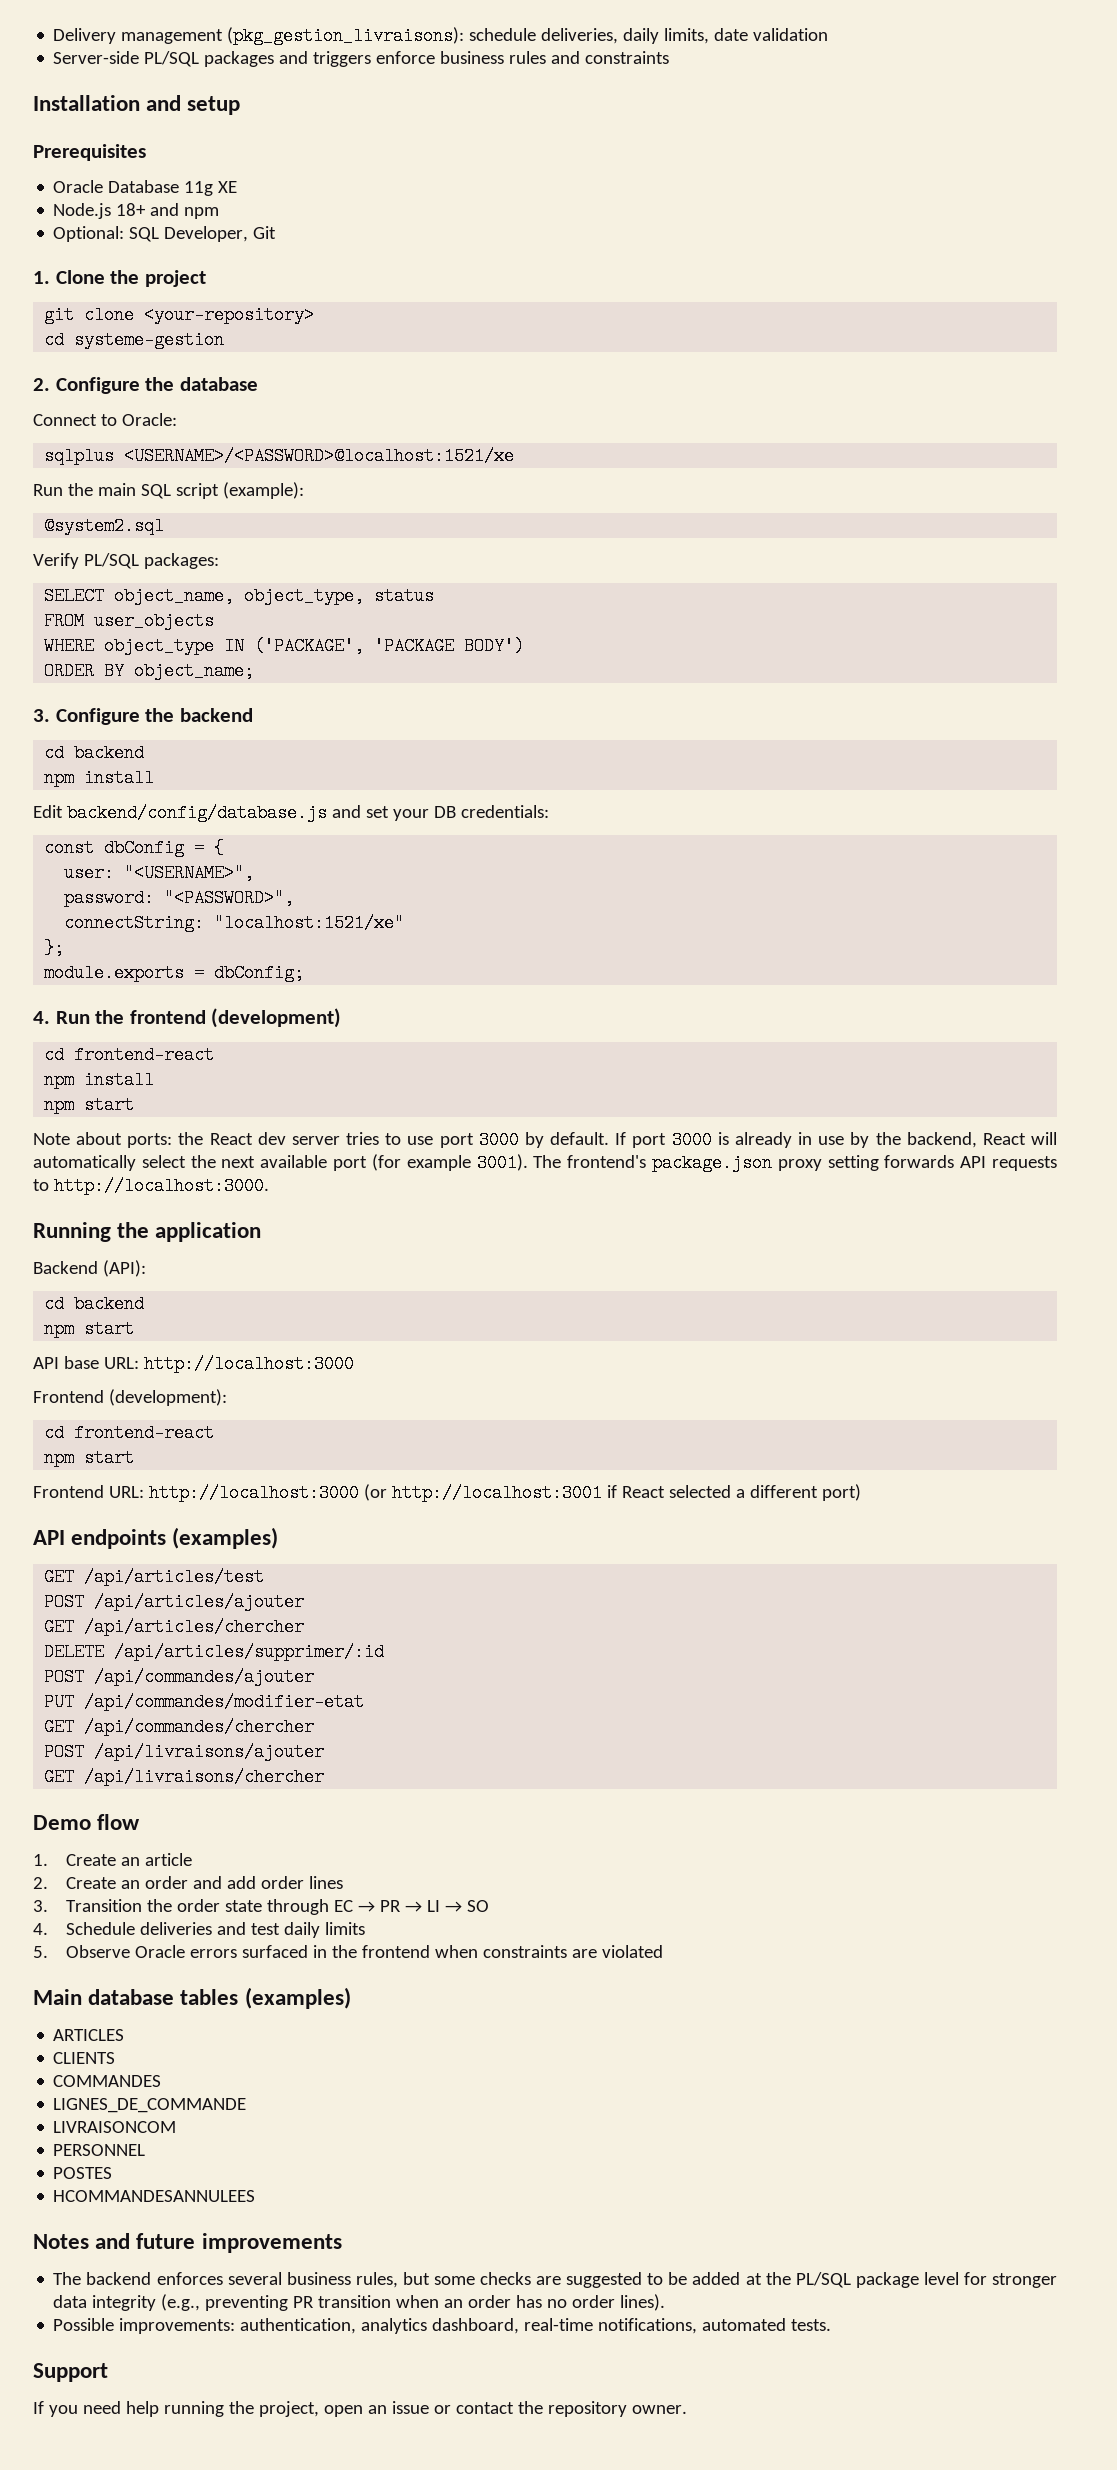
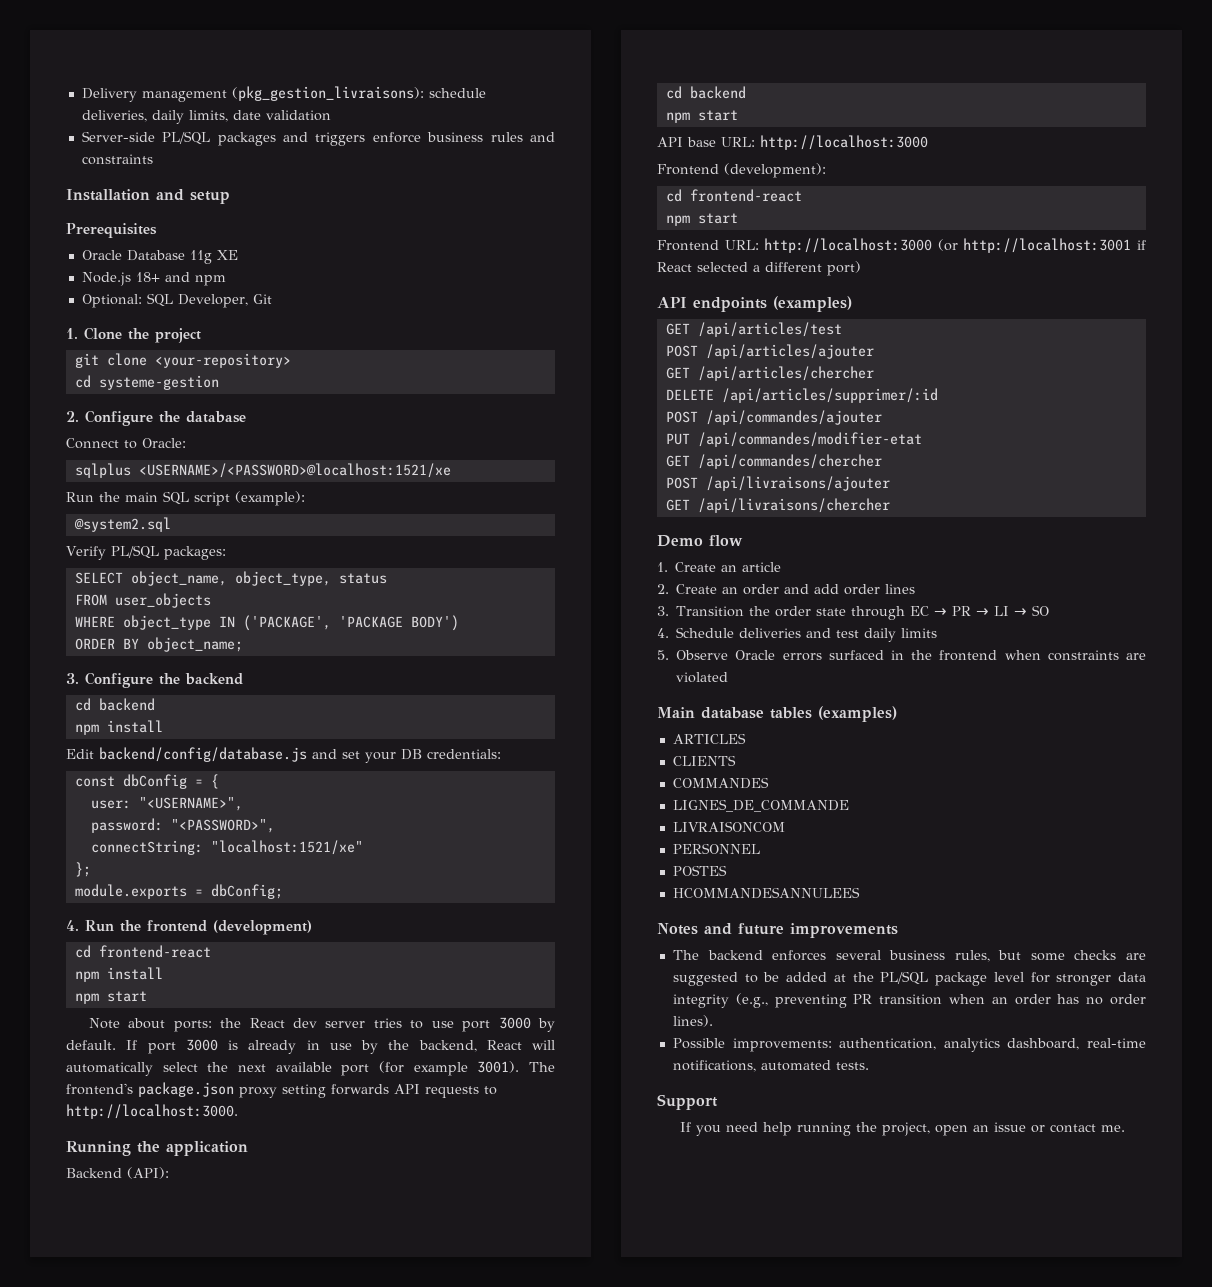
[517,2401,687,2417] the repository owner. -> [1100,1125,1125,1132] me.

